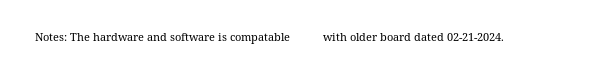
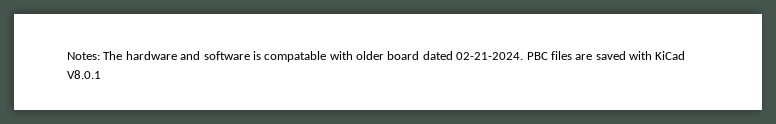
(504, 37) none -> [526,51,686,60] [67,70,101,79] PBC files are saved with KiCad V8.0.1

